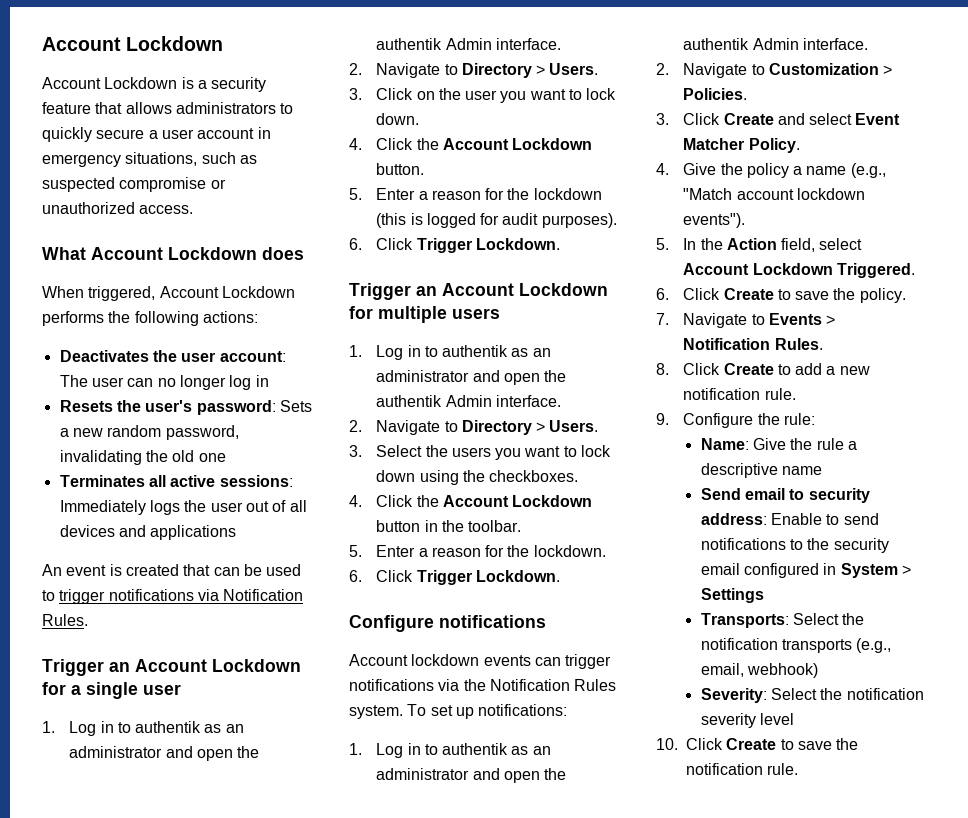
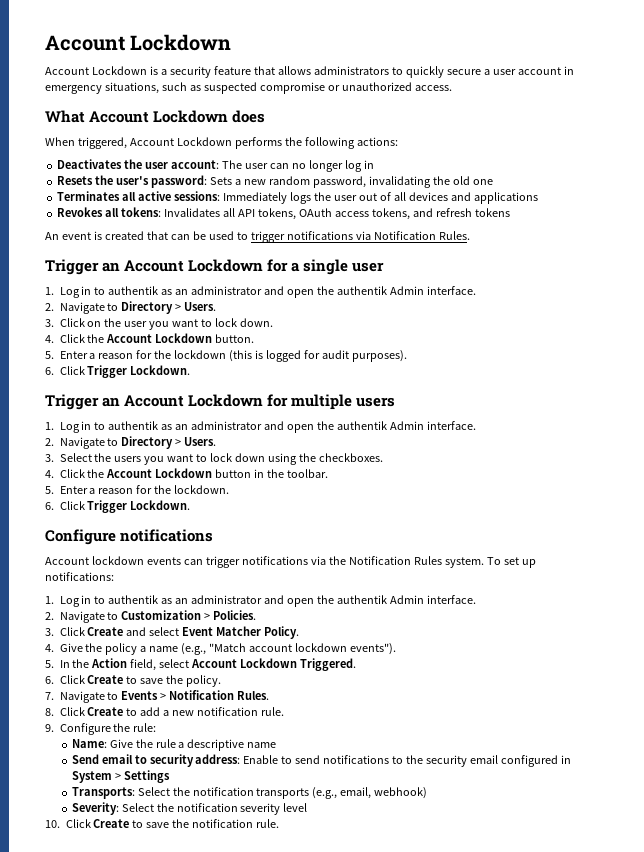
(237, 532) none -> [57,207,510,220] // Revokes all tokens: Invalidates all API tokens, OAuth access tokens, and refresh tokens

